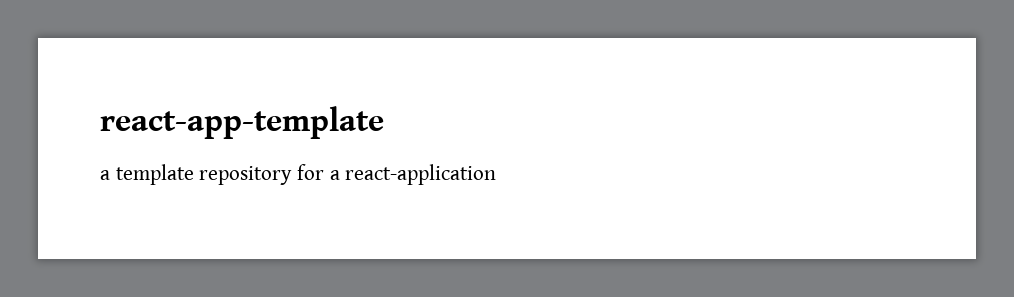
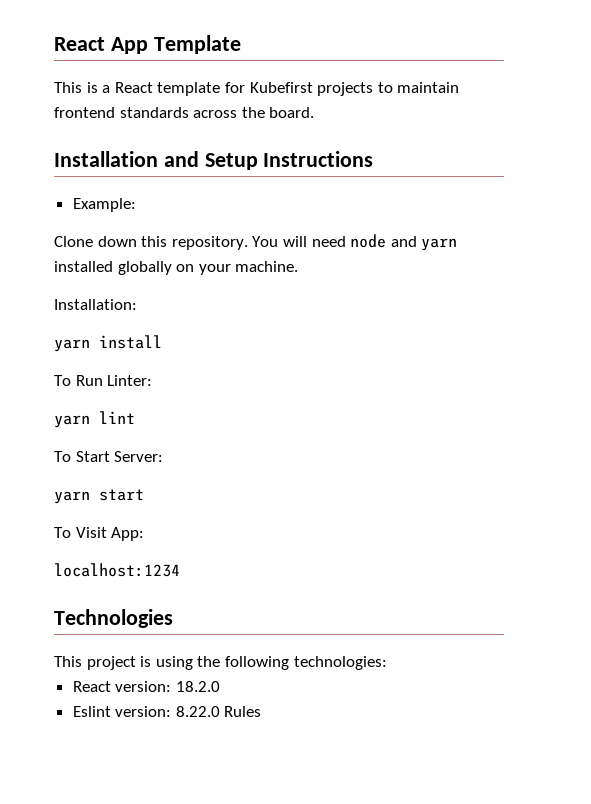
[100,106,384,139] [100,164,497,185] react-app-template // a template repository for a react-application -> [54,35,241,54] [54,82,460,96] [54,107,315,118] [54,151,374,170] [72,198,136,212] [54,234,458,251] [54,261,299,275] [54,299,137,310] [54,335,162,352] [54,375,153,386] [54,411,135,428] [54,451,164,462] [54,489,144,504] [54,527,145,541] [54,563,180,577] [54,609,173,628] [54,656,387,670] [72,681,220,692] [72,706,262,717] React App Template // This is a React template for Kubefirst projects to maintain frontend standards across the board. // Installation and Setup Instructions // Example: // Clone down this repository. You will need node and yarn installed globally on your machine. // Installation: // yarn install // To Run Linter: // yarn lint // To Start Server: // yarn start // To Visit App: // localhost:1234 // Technologies // This project is using the following technologies: // React version: 18.2.0 // Eslint version: 8.22.0 Rules

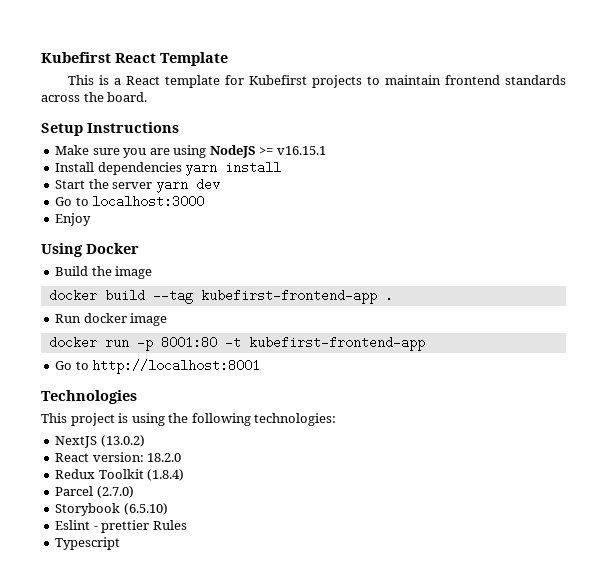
[54,37,148,54] React App -> [41,52,156,63] Kubefirst React
[54,151,199,167] Installation and -> (148, 97) none
[72,198,136,212] [54,234,458,251] [54,261,299,275] [54,299,137,310] [54,335,162,352] [54,375,153,386] [54,411,135,428] [54,451,164,462] [54,489,144,504] [54,527,145,541] [54,563,180,577] Example: // Clone down this repository. You will need node and yarn installed globally on your machine. // Installation: // yarn install // To Run Linter: // yarn lint // To Start Server: // yarn start // To Visit App: // localhost:1234 -> [55,145,326,158] [55,161,282,176] [55,178,220,193] [55,195,205,208] [55,213,92,226] [41,243,139,257] [55,266,153,279] [48,289,393,304] [55,313,168,326] [48,336,425,351] [55,359,261,374] Make sure you are using NodeJS >= v16.15.1 // Install dependencies yarn install // Start the server yarn dev // Go to localhost:3000 // Enjoy // Using Docker // Build the image // docker build --tag kubefirst-frontend-app . // Run docker image // docker run -p 8001:80 -t kubefirst-frontend-app // Go to http://localhost:8001
(387, 663) none -> [55,435,145,448] // NextJS (13.0.2)
(220, 686) none -> [55,469,185,481] [55,486,134,498] [55,503,168,516] // Redux Toolkit (1.8.4) // Parcel (2.7.0) // Storybook (6.5.10)
[115,706,220,717] version: 8.22.0 -> [93,520,150,533] - prettier
(262, 711) none -> [55,537,121,550] // Typescript

